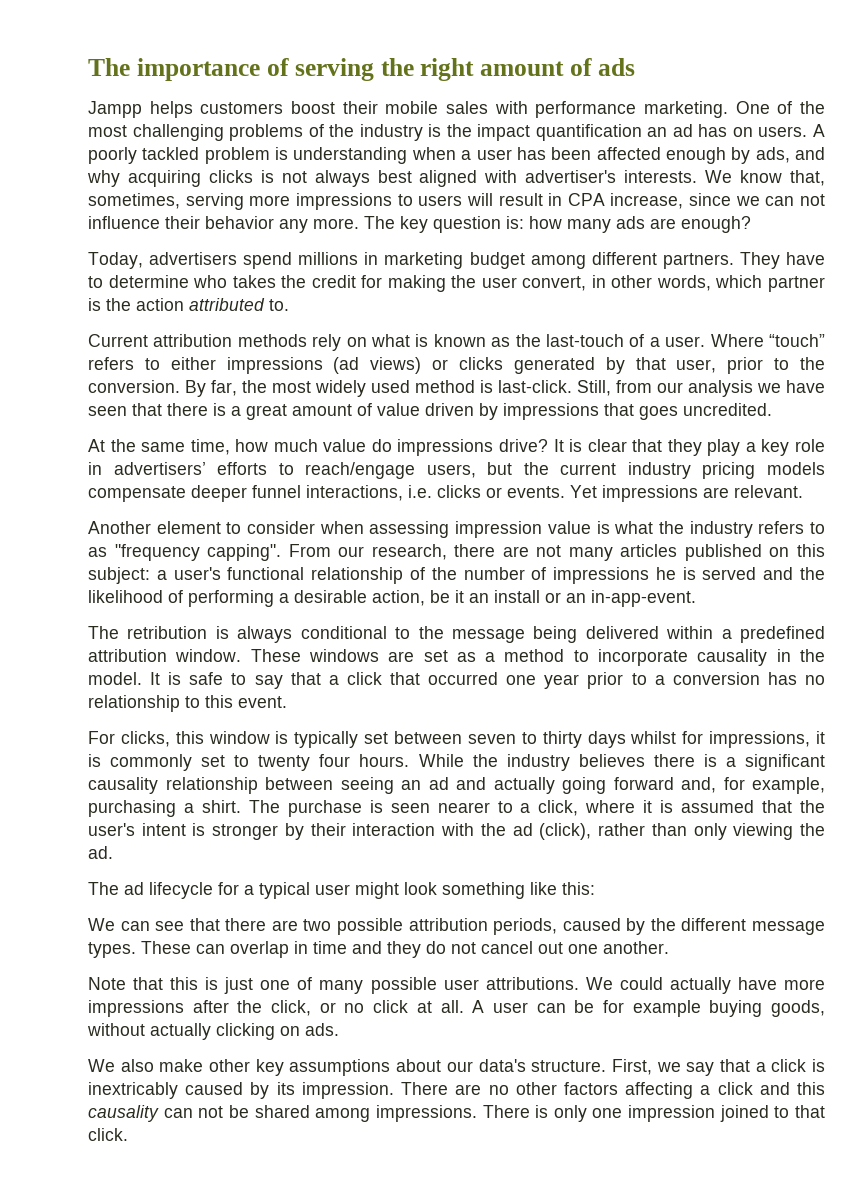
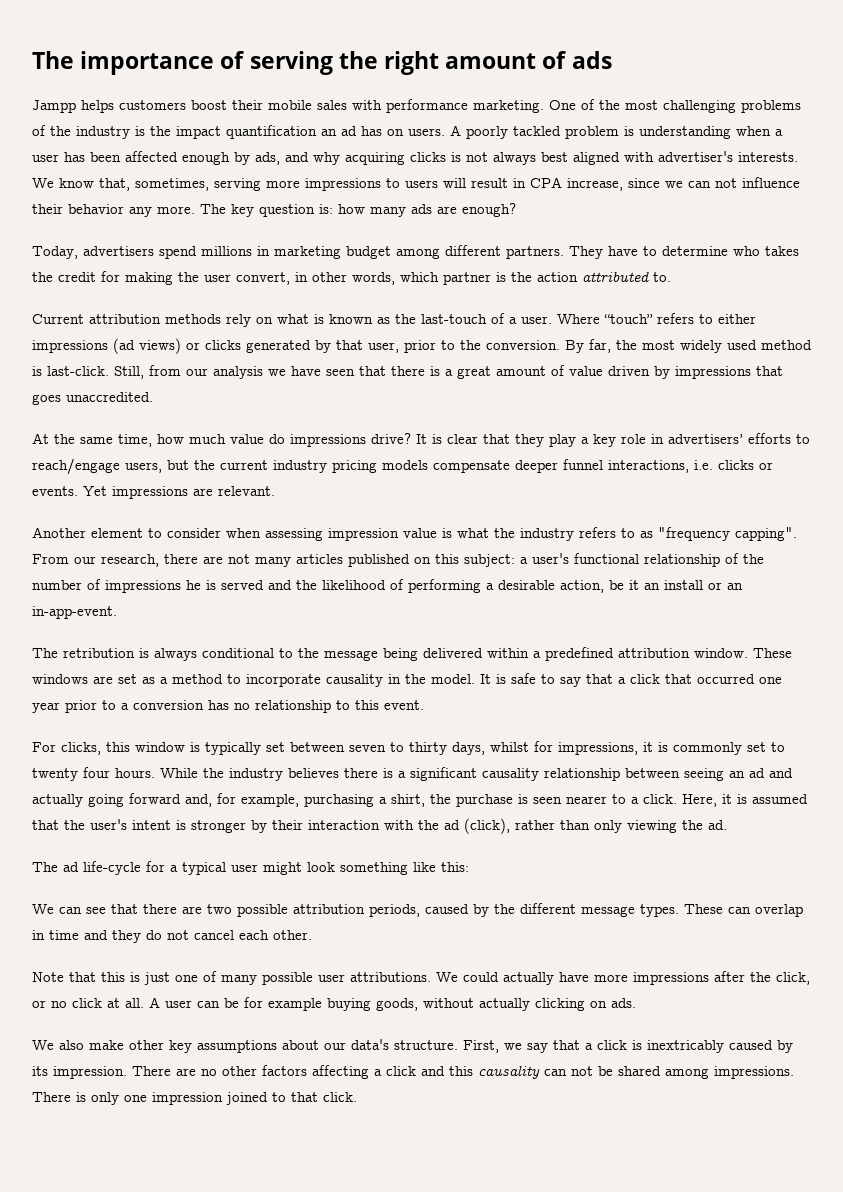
[683,403,772,416] uncredited. -> [66,392,153,402] unaccredited.
[587,731,626,748] days -> [452,742,485,755] days,
[201,800,280,813] shirt. The -> [391,794,451,807] shirt, the
[538,800,636,816] click, where -> [643,794,717,807] click. Here,
[149,882,213,899] lifecycle -> [83,861,141,875] life-cycle
[538,941,669,954] out one another. -> [239,930,312,940] each other.

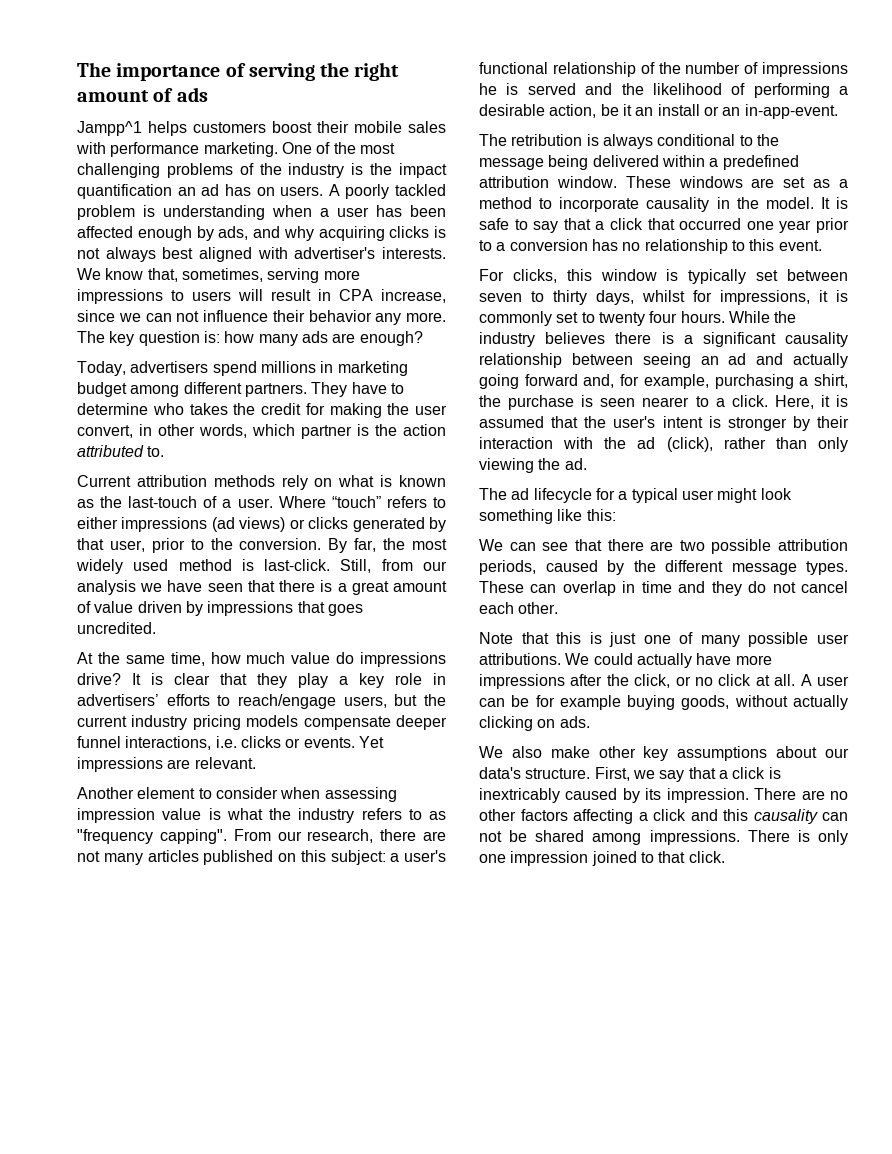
[32,100,76,113] Jampp -> [77,121,142,136] Jampp^1
[66,392,153,402] unaccredited. -> [77,622,156,634] uncredited.
[83,861,141,875] life-cycle -> [533,488,592,503] lifecycle

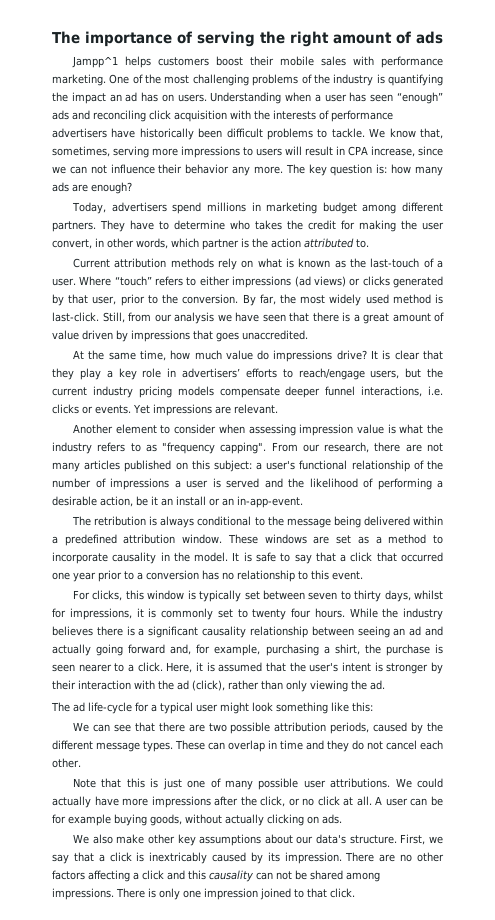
(364, 169) none -> [388,74,444,86] quantifying
[77,184,172,199] quantification -> (106, 98) none
[328,184,446,199] [77,205,446,220] [77,226,446,241] [77,247,447,262] A poorly tackled problem is understanding when a user has been affected enough by ads, and why acquiring clicks is not always best aligned with advertiser's interests. -> [210,92,444,104] [52,110,393,122] [52,128,365,140] Understanding when a user has seen “enough” ads and reconciling click acquisition with the interests of performance advertisers have historically been difficult problems to tackle.
[77,622,156,634] uncredited. -> [242,330,308,340] unaccredited.
[479,83,497,95] he -> [174,480,208,488] a user
[533,488,592,503] lifecycle -> [88,702,132,714] life-cycle

